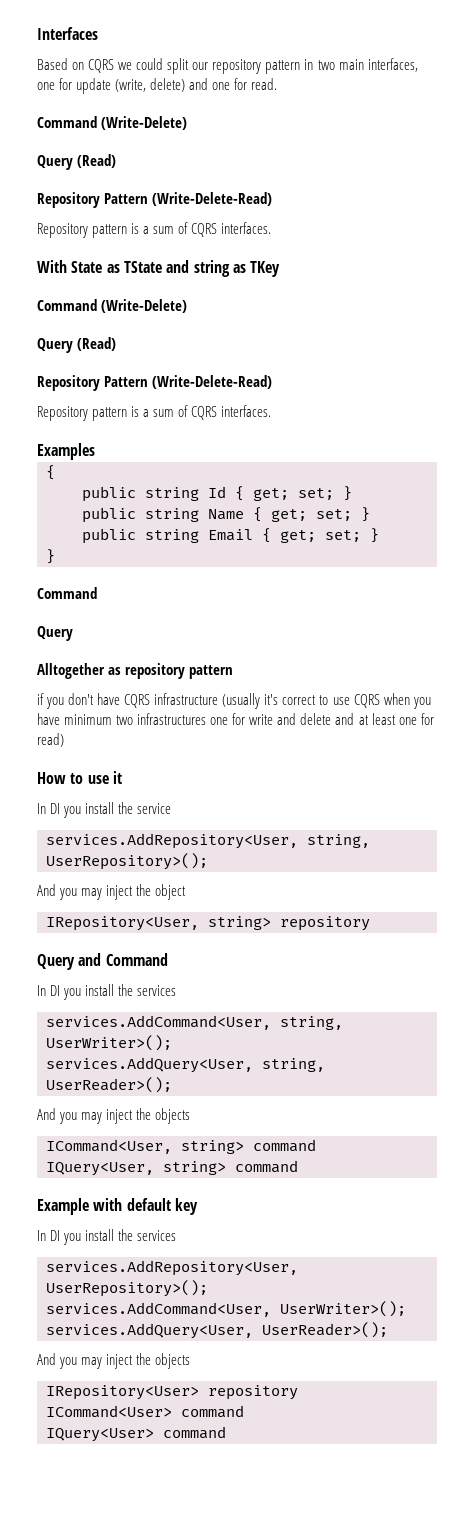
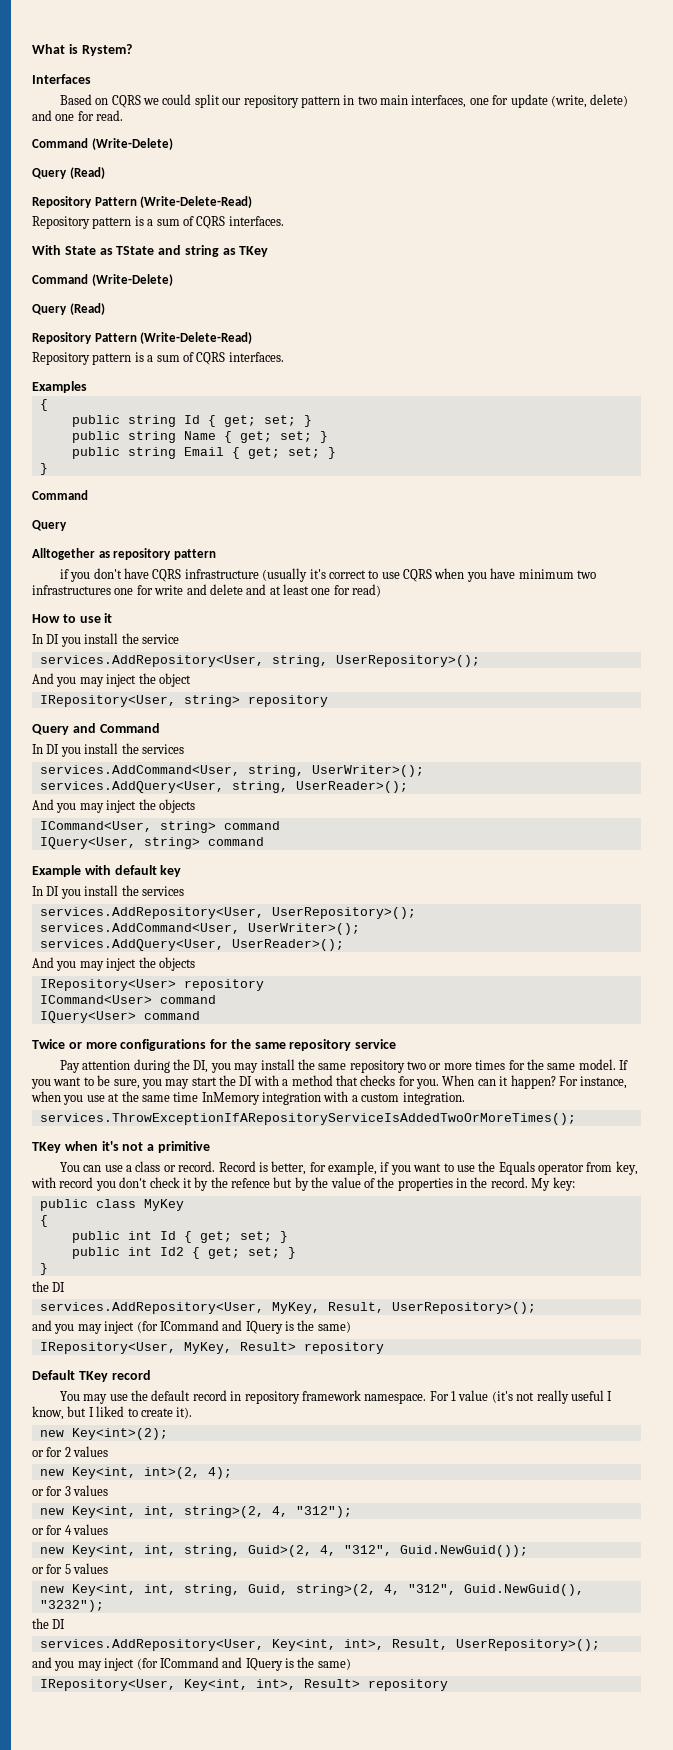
(37, 33) none -> [32,44,132,56] What is Rystem? //
(226, 1432) none -> [32,1039,397,1051] [59,1059,629,1073] [31,1075,628,1089] [31,1091,465,1105] [39,1113,576,1125] [32,1141,210,1153] [59,1161,638,1175] [31,1177,575,1191] [39,1199,184,1211] [39,1215,48,1227] [71,1231,288,1243] [71,1247,296,1259] [39,1263,48,1275] [32,1281,66,1292] [39,1302,536,1314] [32,1320,351,1334] [39,1342,384,1354] [32,1370,151,1382] [59,1390,613,1404] [32,1406,193,1420] [39,1428,168,1440] [32,1446,109,1457] [39,1467,232,1479] [32,1485,109,1496] [39,1506,352,1518] [32,1524,109,1535] [39,1545,528,1557] [32,1563,109,1574] [39,1584,584,1596] [39,1600,104,1612] [32,1618,66,1629] [39,1639,600,1651] [32,1657,351,1671] [39,1679,448,1691] // Twice or more configurations for the same repository service // Pay attention during the DI, you may install the same repository two or more times for the same model. If you want to be sure, you may start the DI with a method that checks for you. When can it happen? For instance, when you use at the same time InMemory integration with a custom integration. // services.ThrowExceptionIfARepositoryServiceIsAddedTwoOrMoreTimes(); // TKey when it's not a primitive // You can use a class or record. Record is better, for example, if you want to use the Equals operator from key, with record you don't check it by the refence but by the value of the properties in the record. My key: // public class MyKey // { // public int Id { get; set; } // public int Id2 { get; set; } // } // the DI // services.AddRepository<User, MyKey, Result, UserRepository>(); // and you may inject (for ICommand and IQuery is the same) // IRepository<User, MyKey, Result> repository // Default TKey record // You may use the default record in repository framework namespace. For 1 value (it's not really useful I know, but I liked to create it). // new Key<int>(2); // or for 2 values // new Key<int, int>(2, 4); // or for 3 values // new Key<int, int, string>(2, 4, "312"); // or for 4 values // new Key<int, int, string, Guid>(2, 4, "312", Guid.NewGuid()); // or for 5 values // new Key<int, int, string, Guid, string>(2, 4, "312", Guid.NewGuid(), "3232"); // the DI // services.AddRepository<User, Key<int, int>, Result, UserRepository>(); // and you may inject (for ICommand and IQuery is the same) // IRepository<User, Key<int, int>, Result> repository

